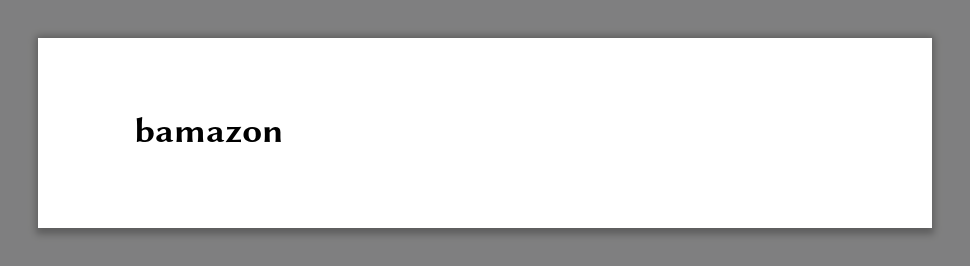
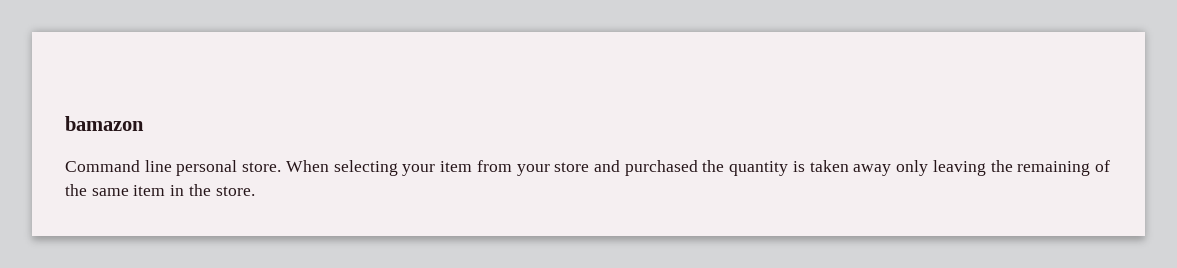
(284, 130) none -> [65,160,1110,176] [65,184,255,196] // Command line personal store. When selecting your item from your store and purchased the quantity is taken away only leaving the remaining of the same item in the store.

